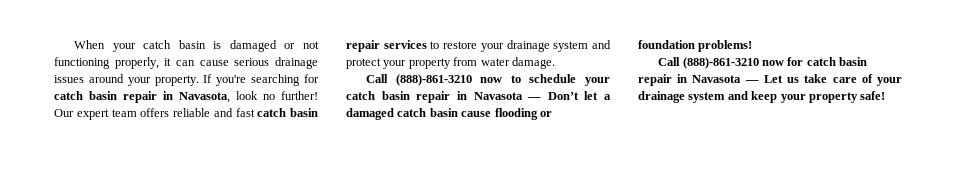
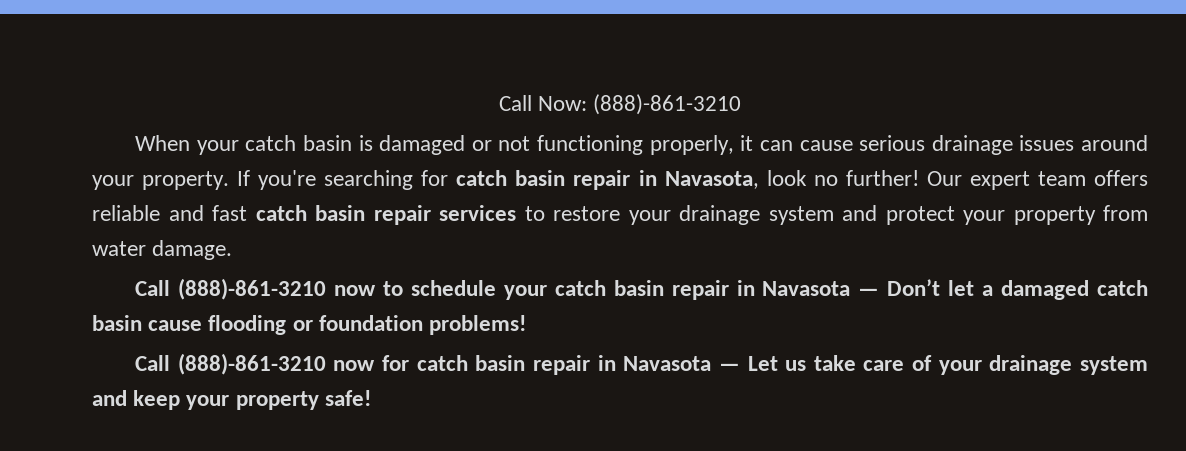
(74, 44) none -> [498,94,742,115] Call Now: (888)-861-3210 //

